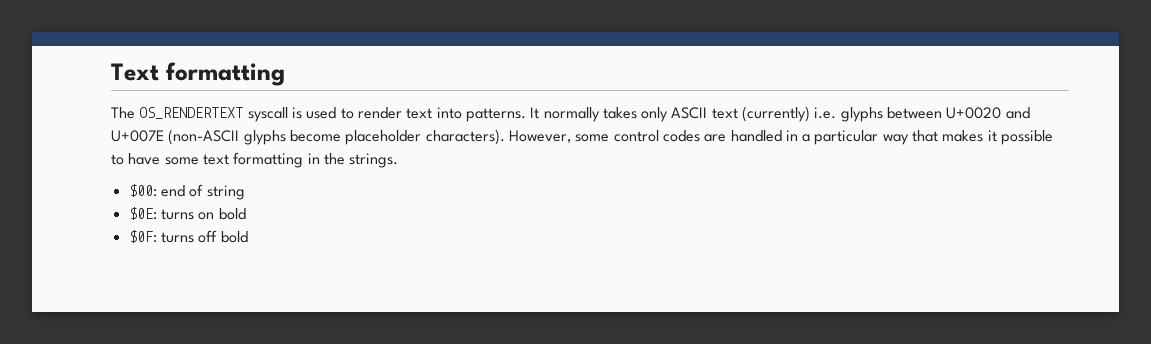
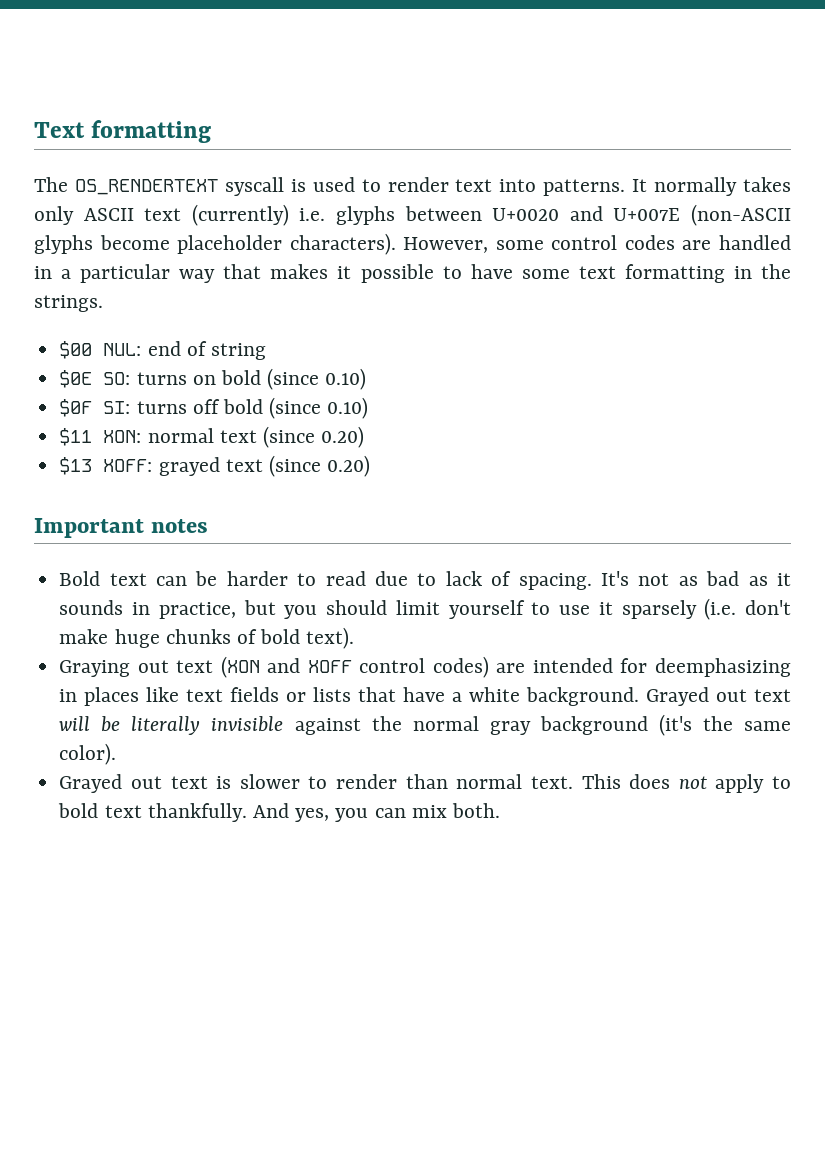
[128,184,157,197] $00: -> [59,341,142,359] $00 NUL:
[128,207,157,220] $0E: -> [59,370,131,388] $0E SO:
[128,230,248,243] // $0F: turns off bold -> [267,368,367,390] [59,397,369,419] [59,426,365,448] [59,455,371,477] [34,518,208,538] [59,571,791,590] [59,598,792,620] [59,627,355,649] [59,656,791,678] [59,687,792,706] [59,714,791,736] [59,743,117,765] [59,774,792,793] [58,803,500,822] (since 0.10) // $0F SI: turns off bold (since 0.10) // $11 XON: normal text (since 0.20) // $13 XOFF: grayed text (since 0.20) // Important notes // Bold text can be harder to read due to lack of spacing. It's not as bad as it sounds in practice, but you should limit yourself to use it sparsely (i.e. don't make huge chunks of bold text). // Graying out text (XON and XOFF control codes) are intended for deemphasizing in places like text fields or lists that have a white background. Grayed out text will be literally invisible against the normal gray background (it's the same color). // Grayed out text is slower to render than normal text. This does not apply to bold text thankfully. And yes, you can mix both.

